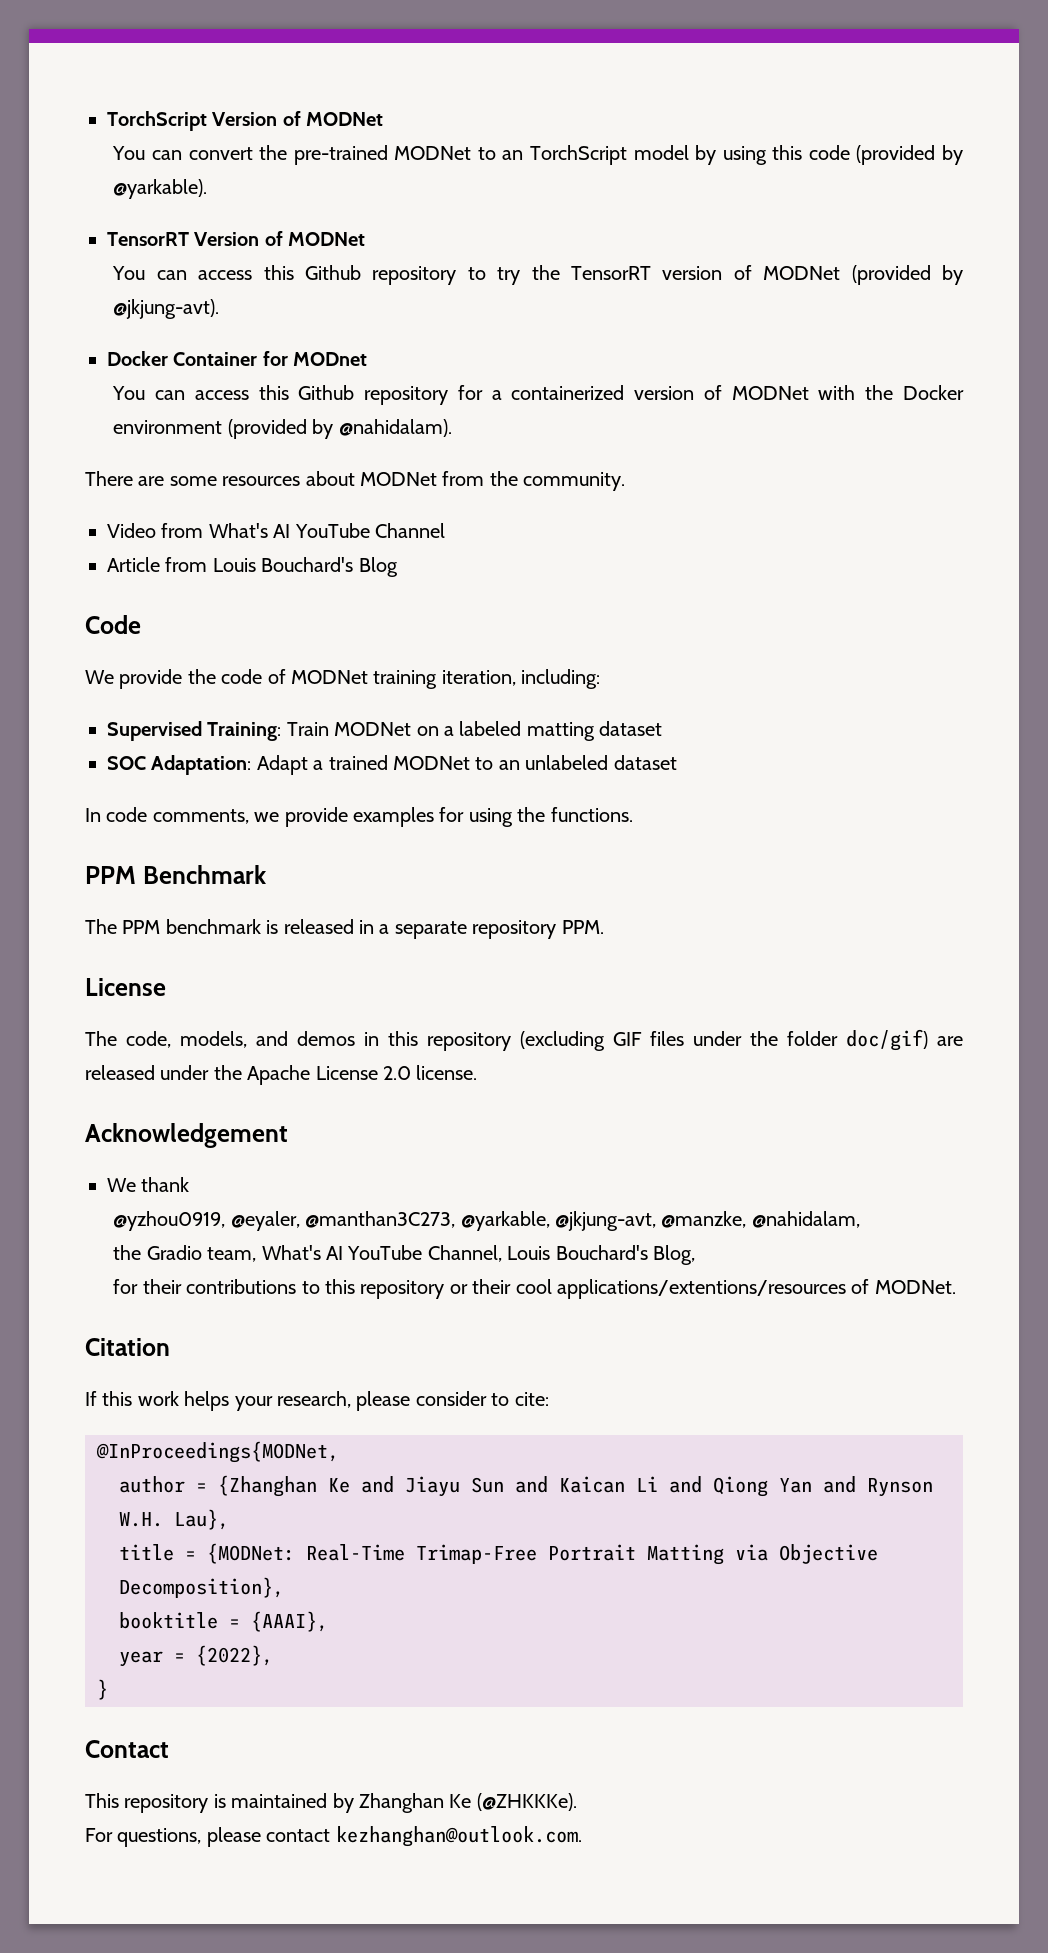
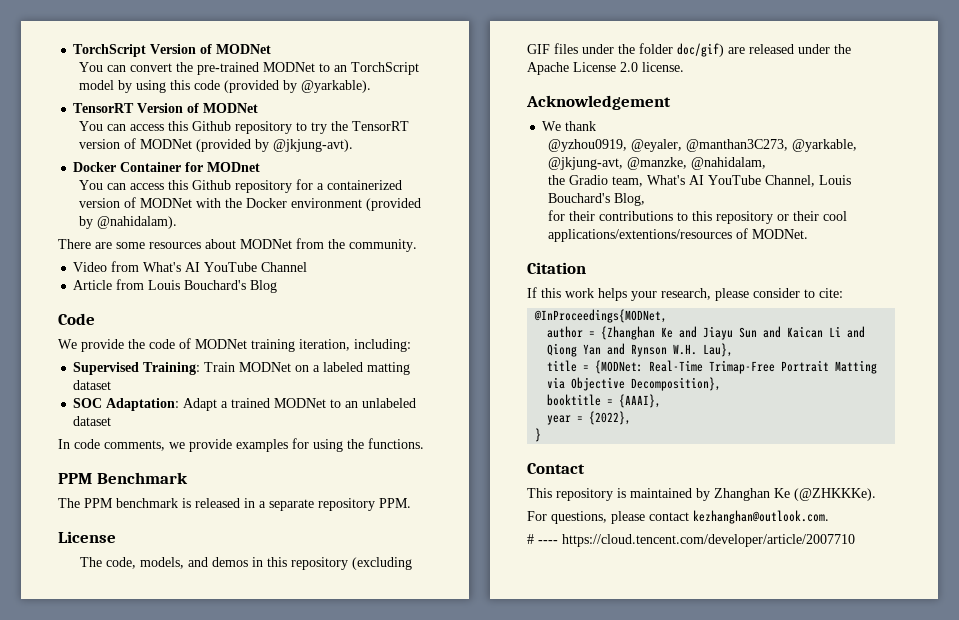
(582, 1836) none -> [527,534,855,547] // # ---- https://cloud.tencent.com/developer/article/2007710

